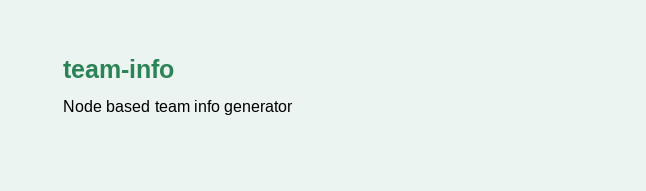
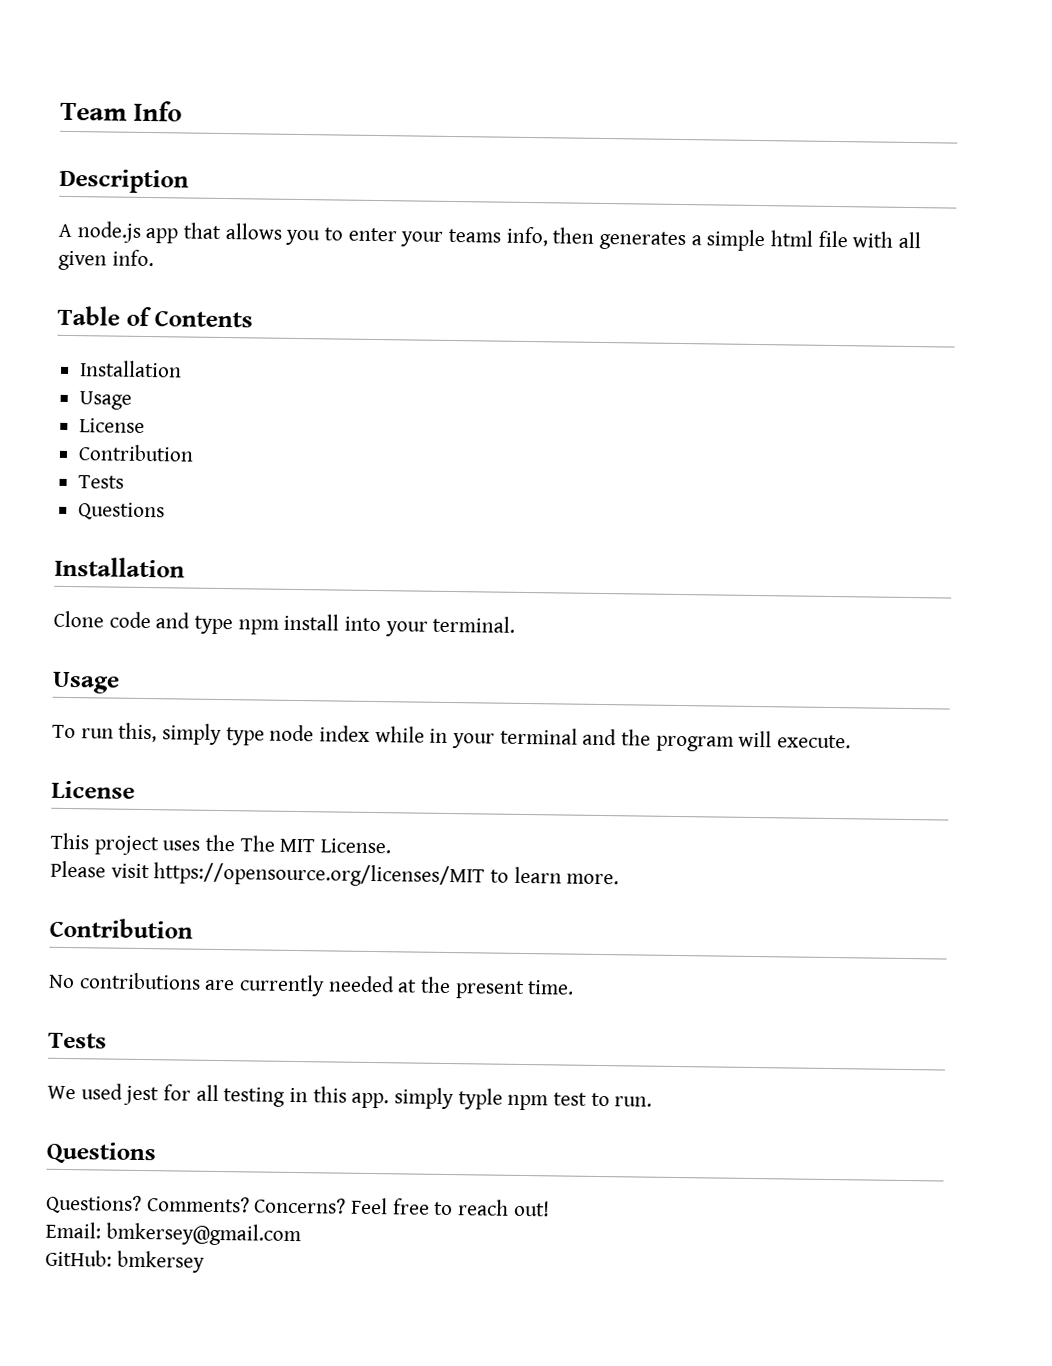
[63,59,174,78] [63,100,294,115] team-info // Node based team info generator -> [60,100,183,122] [59,168,189,194] [58,221,922,252] [58,249,154,271] [57,305,254,328] [79,360,183,378] [79,391,133,410] [79,418,146,433] [78,444,195,462] [78,475,125,489] [78,502,166,521] [54,556,185,578] [53,610,516,637] [52,671,120,694] [52,722,852,752] [51,780,135,799] [50,832,392,856] [50,860,620,888] [49,917,193,939] [48,972,575,999] [48,1032,107,1049] [47,1083,653,1111] [46,1141,156,1165] [46,1194,550,1217] [45,1221,301,1247] [45,1249,205,1273] Team Info // Description // A node.js app that allows you to enter your teams info, then generates a simple html file with all given info. // Table of Contents // Installation // Usage // License // Contribution // Tests // Questions // Installation // Clone code and type npm install into your terminal. // Usage // To run this, simply type node index while in your terminal and the program will execute. // License // This project uses the The MIT License. // Please visit https://opensource.org/licenses/MIT to learn more. // Contribution // No contributions are currently needed at the present time. // Tests // We used jest for all testing in this app. simply typle npm test to run. // Questions // Questions? Comments? Concerns? Feel free to reach out! // Email: bmkersey@gmail.com // GitHub: bmkersey

